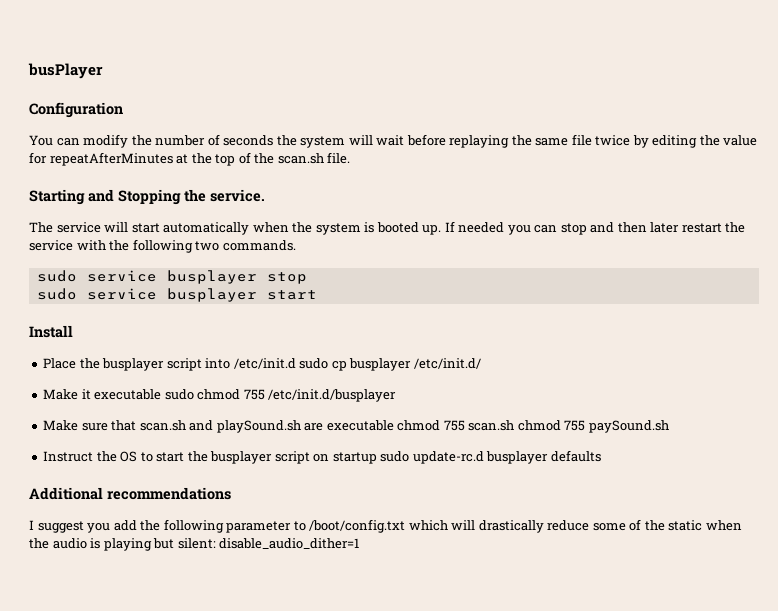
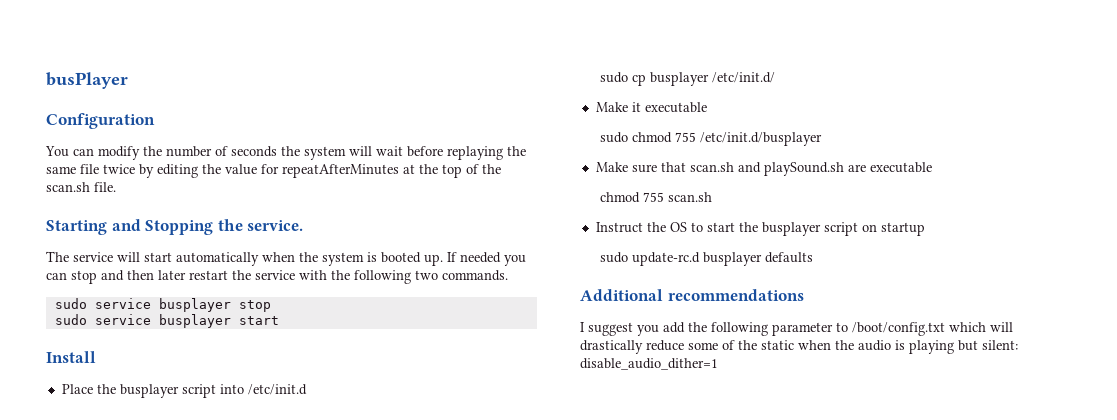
(296, 363) none -> (307, 389) //
(162, 394) none -> (707, 107) //
(394, 425) none -> (932, 167) //
[517,420,669,433] chmod 755 paySound.sh -> (713, 197) none
(377, 458) none -> (925, 229) //

